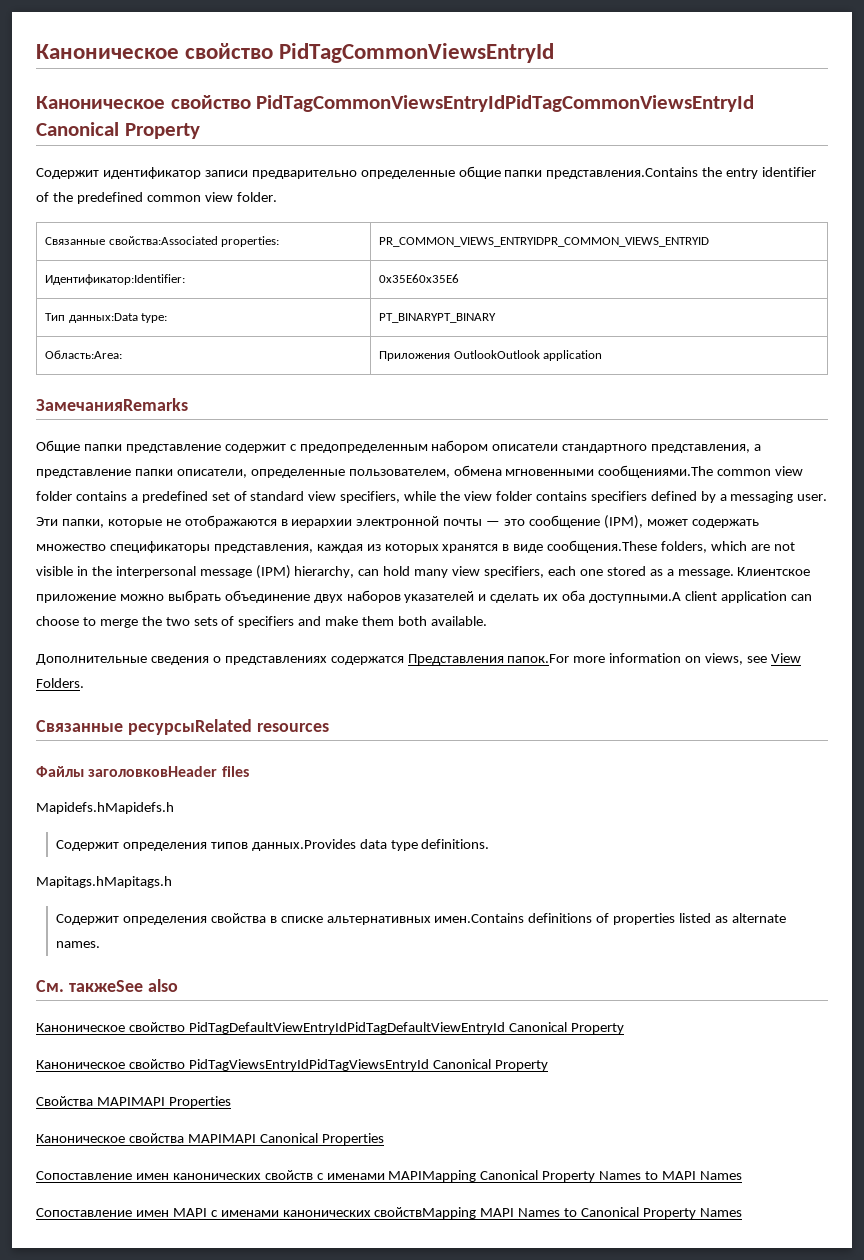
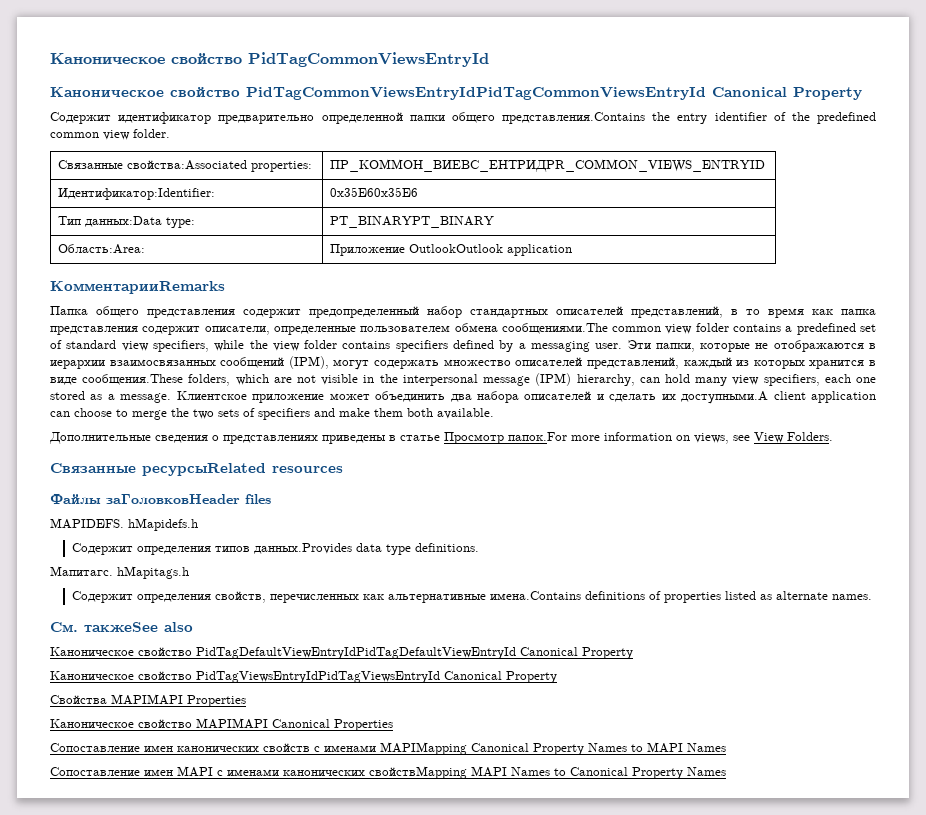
[204,166,543,179] записи предварительно определенные общие папки -> [218,112,495,124] предварительно определенной папки общего
[379,237,710,247] PR_COMMON_VIEWS_ENTRYIDPR_COMMON_VIEWS_ENTRYID -> [330,159,766,172] ПР_КОММОН_ВИЕВС_ЕНТРИДPR_COMMON_VIEWS_ENTRYID
[379,351,451,361] Приложения -> [330,244,406,256] Приложение
[36,398,188,411] [36,440,762,453] [36,465,595,478] ЗамечанияRemarks // Общие папки представление содержит с предопределенным набором описатели стандартного представления, а представление папки описатели, определенные пользователем, обмена мгновенными -> [50,281,225,294] [50,306,876,318] [50,323,498,335] КомментарииRemarks // Папка общего представления содержит предопределенный набор стандартных описателей представлений, в то время как папка представления содержит описатели, определенные пользователем обмена
[356,515,759,529] [36,541,363,553] электронной почты — это сообщение (IPM), может содержать множество спецификаторы представления, каждая -> [109,356,732,370] взаимосвязанных сообщений (IPM), могут содержать множество описателей представлений, каждый
[442,544,499,553] хранятся -> [809,360,865,369] хранится
[119,590,475,603] можно выбрать объединение двух наборов указателей -> [329,391,592,403] может объединить два набора описателей
[562,590,586,601] оба -> (676, 397) none
[330,654,504,665] содержатся Представления -> [322,432,504,444] приведены в статье Просмотр
[88,766,218,777] заголовковHeader -> [106,494,240,505] заГоловковHeader
[36,802,174,814] Mapidefs.hMapidefs.h -> [50,518,198,531] MAPIDEFS. hMapidefs.h
[36,876,172,888] [55,913,525,925] Mapitags.hMapitags.h // Содержит определения свойства в списке альтернативных имен.Contains -> [50,566,189,579] [72,591,582,603] Мапитагс. hMapitags.h // Содержит определения свойств, перечисленных как альтернативные имена.Contains
[128,1133,184,1143] свойства -> [138,719,192,728] свойство

